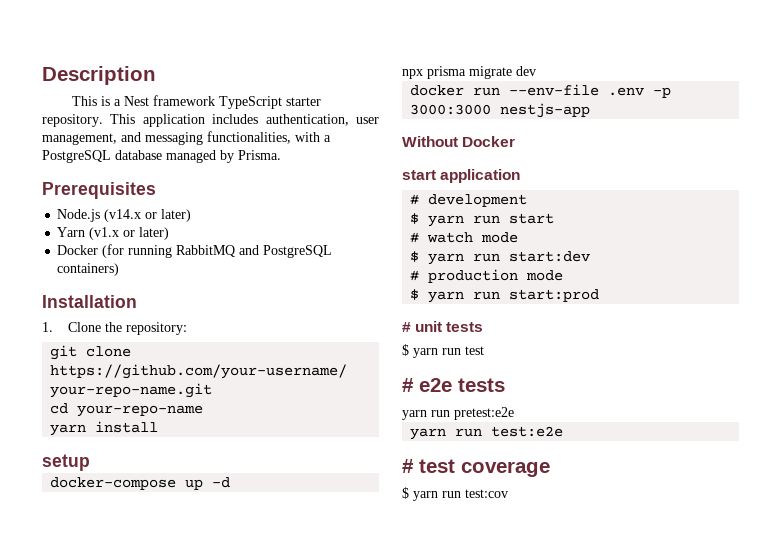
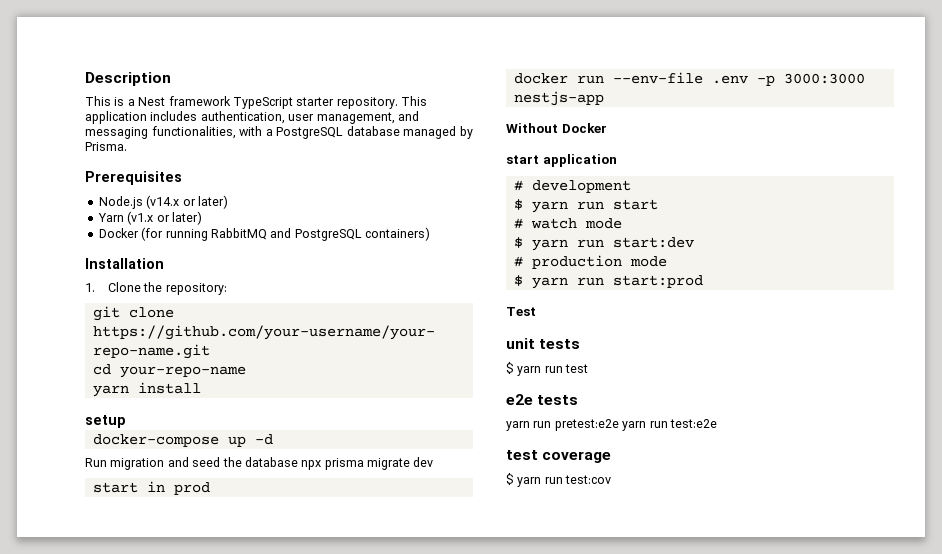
(231, 482) none -> [85,457,298,470] Run migration and seed the database
(536, 71) none -> [92,481,210,495] // start in prod
[402,322,411,332] # -> [506,307,536,316] Test //
[402,378,414,392] # -> (589, 368) none
(514, 413) // -> (619, 425) none
[402,459,414,473] # -> (717, 423) none

